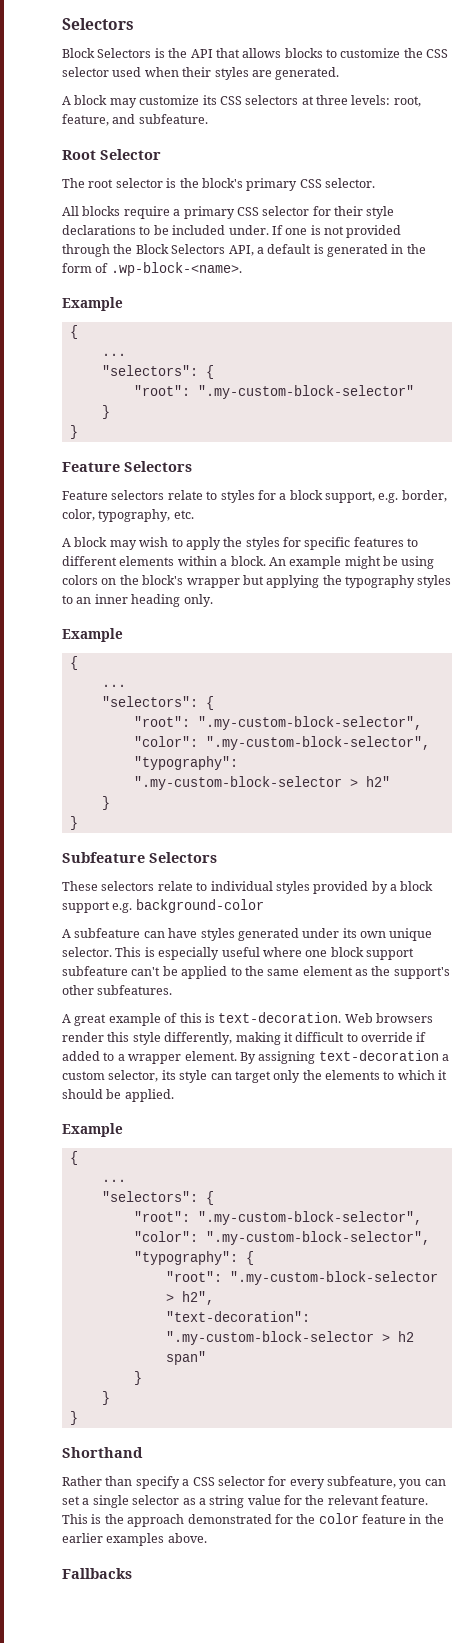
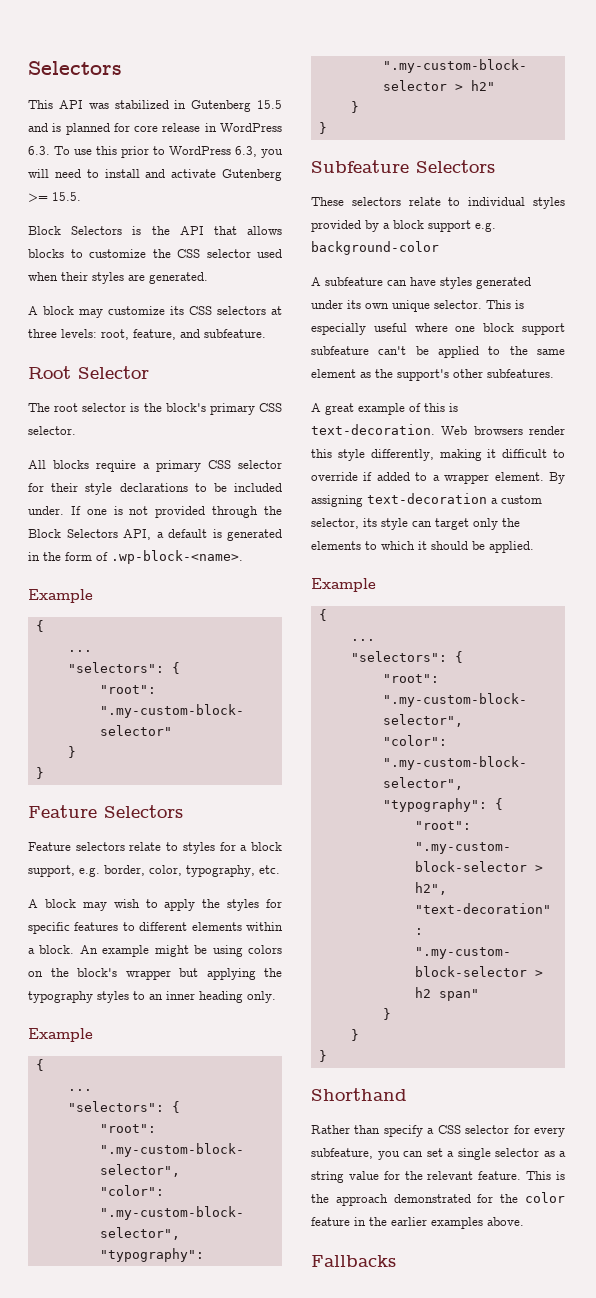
[62,18,134,30] Selectors -> [28,61,122,75] [28,100,282,112] [28,123,282,135] [28,146,283,158] [28,169,282,181] [28,192,81,202] Selectors // This API was stabilized in Gutenberg 15.5 and is planned for core release in WordPress 6.3. To use this prior to WordPress 6.3, you will need to install and activate Gutenberg >= 15.5.

